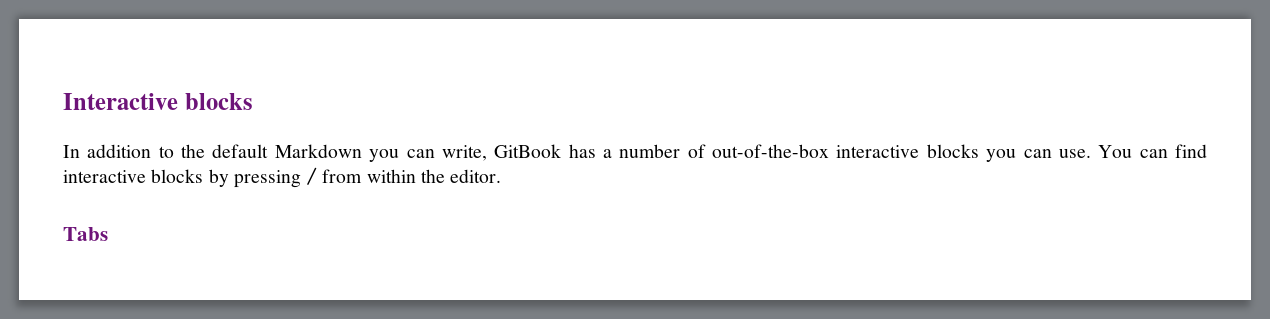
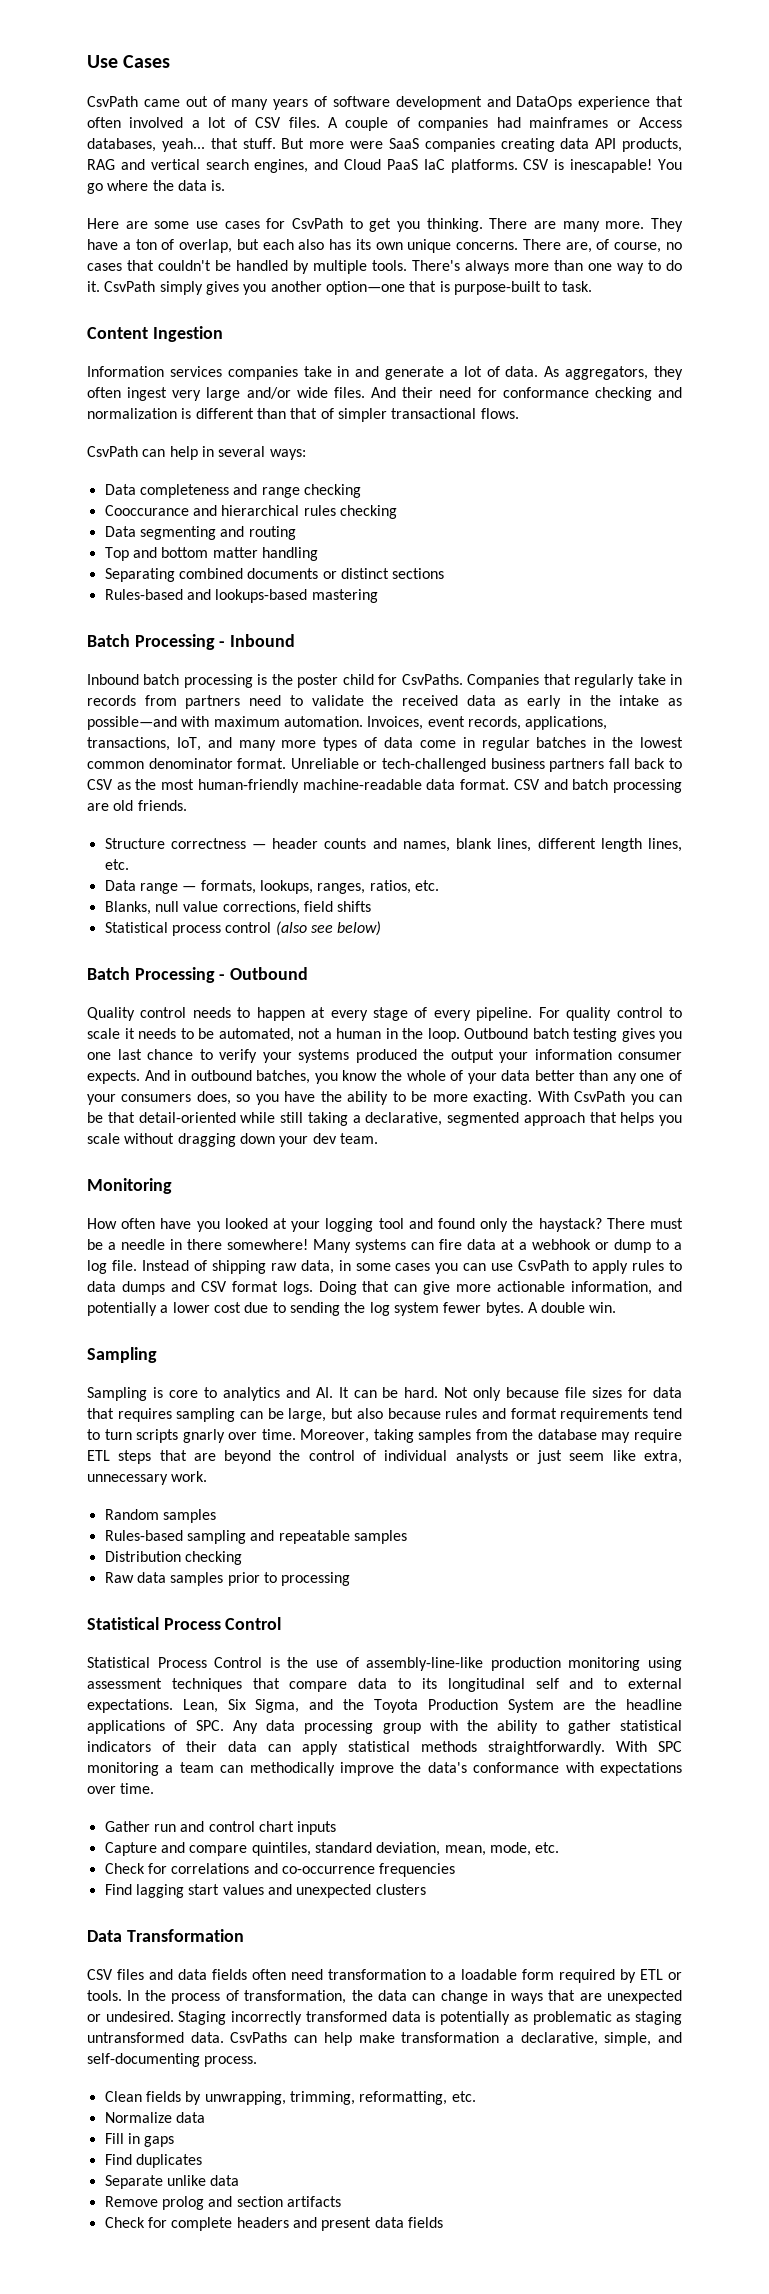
[63,93,253,110] [63,144,1207,162] [63,167,502,188] [63,227,108,241] Interactive blocks // In addition to the default Markdown you can write, GitBook has a number of out-of-the-box interactive blocks you can use. You can find interactive blocks by pressing / from within the editor. // Tabs -> [87,55,171,68] [87,96,683,110] [87,117,682,131] [87,138,682,152] [87,159,683,173] [87,180,226,194] [87,218,683,232] [87,239,682,253] [87,260,682,274] [87,281,592,295] [87,326,223,342] [87,366,684,380] [87,387,682,401] [87,408,519,422] [87,446,306,460] [104,484,361,498] [104,505,397,519] [104,526,296,540] [104,547,318,561] [104,568,445,582] [104,589,378,603] [87,634,296,650] [87,674,682,688] [87,695,682,709] [87,716,608,730] [87,737,683,751] [87,758,683,772] [87,779,683,793] [87,800,187,811] [104,838,682,852] [104,859,129,870] [104,880,439,894] [104,901,372,915] [104,921,382,936] [87,967,309,983] [87,1007,683,1021] [87,1028,682,1042] [87,1049,682,1063] [87,1070,682,1084] [87,1091,683,1105] [87,1112,682,1126] [87,1133,378,1147] [87,1178,172,1194] [87,1218,683,1232] [87,1239,682,1253] [87,1260,682,1274] [87,1281,682,1295] [87,1302,617,1316] [87,1347,157,1363] [87,1387,682,1401] [87,1408,682,1422] [87,1429,683,1443] [87,1450,682,1464] [87,1471,208,1485] [104,1509,216,1523] [104,1530,407,1544] [104,1551,242,1565] [104,1572,351,1586] [87,1617,282,1630] [87,1657,683,1671] [87,1678,682,1692] [87,1699,682,1713] [87,1720,682,1734] [87,1741,682,1755] [87,1762,683,1776] [87,1783,155,1794] [104,1821,337,1835] [104,1842,560,1856] [104,1863,456,1877] [104,1884,426,1898] [87,1929,244,1942] [87,1969,683,1983] [87,1990,683,2004] [87,2011,683,2025] [87,2032,682,2046] [87,2053,258,2067] [104,2091,476,2105] [104,2112,205,2123] [104,2133,175,2147] [104,2154,202,2168] [104,2175,240,2189] [104,2196,341,2210] [104,2217,443,2231] Use Cases // CsvPath came out of many years of software development and DataOps experience that often involved a lot of CSV files. A couple of companies had mainframes or Access databases, yeah... that stuff. But more were SaaS companies creating data API products, RAG and vertical search engines, and Cloud PaaS IaC platforms. CSV is inescapable! You go where the data is. // Here are some use cases for CsvPath to get you thinking. There are many more. They have a ton of overlap, but each also has its own unique concerns. There are, of course, no cases that couldn't be handled by multiple tools. There's always more than one way to do it. CsvPath simply gives you another option—one that is purpose-built to task. // Content Ingestion // Information services companies take in and generate a lot of data. As aggregators, they often ingest very large and/or wide files. And their need for conformance checking and normalization is different than that of simpler transactional flows. // CsvPath can help in several ways: // Data completeness and range checking // Cooccurance and hierarchical rules checking // Data segmenting and routing // Top and bottom matter handling // Separating combined documents or distinct sections // Rules-based and lookups-based mastering // Batch Processing - Inbound // Inbound batch processing is the poster child for CsvPaths. Companies that regularly take in records from partners need to validate the received data as early in the intake as possible—and with maximum automation. Invoices, event records, applications, transactions, IoT, and many more types of data come in regular batches in the lowest common denominator format. Unreliable or tech-challenged business partners fall back to CSV as the most human-friendly machine-readable data format. CSV and batch processing are old friends. // Structure correctness — header counts and names, blank lines, different length lines, etc. // Data range — formats, lookups, ranges, ratios, etc. // Blanks, null value corrections, field shifts // Statistical process control (also see below) // Batch Processing - Outbound // Quality control needs to happen at every stage of every pipeline. For quality control to scale it needs to be automated, not a human in the loop. Outbound batch testing gives you one last chance to verify your systems produced the output your information consumer expects. And in outbound batches, you know the whole of your data better than any one of your consumers does, so you have the ability to be more exacting. With CsvPath you can be that detail-oriented while still taking a declarative, segmented approach that helps you scale without dragging down your dev team. // Monitoring // How often have you looked at your logging tool and found only the haystack? There must be a needle in there somewhere! Many systems can fire data at a webhook or dump to a log file. Instead of shipping raw data, in some cases you can use CsvPath to apply rules to data dumps and CSV format logs. Doing that can give more actionable information, and potentially a lower cost due to sending the log system fewer bytes. A double win. // Sampling // Sampling is core to analytics and AI. It can be hard. Not only because file sizes for data that requires sampling can be large, but also because rules and format requirements tend to turn scripts gnarly over time. Moreover, taking samples from the database may require ETL steps that are beyond the control of individual analysts or just seem like extra, unnecessary work. // Random samples // Rules-based sampling and repeatable samples // Distribution checking // Raw data samples prior to processing // Statistical Process Control // Statistical Process Control is the use of assembly-line-like production monitoring using assessment techniques that compare data to its longitudinal self and to external expectations. Lean, Six Sigma, and the Toyota Production System are the headline applications of SPC. Any data processing group with the ability to gather statistical indicators of their data can apply statistical methods straightforwardly. With SPC monitoring a team can methodically improve the data's conformance with expectations over time. // Gather run and control chart inputs // Capture and compare quintiles, standard deviation, mean, mode, etc. // Check for correlations and co-occurrence frequencies // Find lagging start values and unexpected clusters // Data Transformation // CSV files and data fields often need transformation to a loadable form required by ETL or tools. In the process of transformation, the data can change in ways that are unexpected or undesired. Staging incorrectly transformed data is potentially as problematic as staging untransformed data. CsvPaths can help make transformation a declarative, simple, and self-documenting process. // Clean fields by unwrapping, trimming, reformatting, etc. // Normalize data // Fill in gaps // Find duplicates // Separate unlike data // Remove prolog and section artifacts // Check for complete headers and present data fields

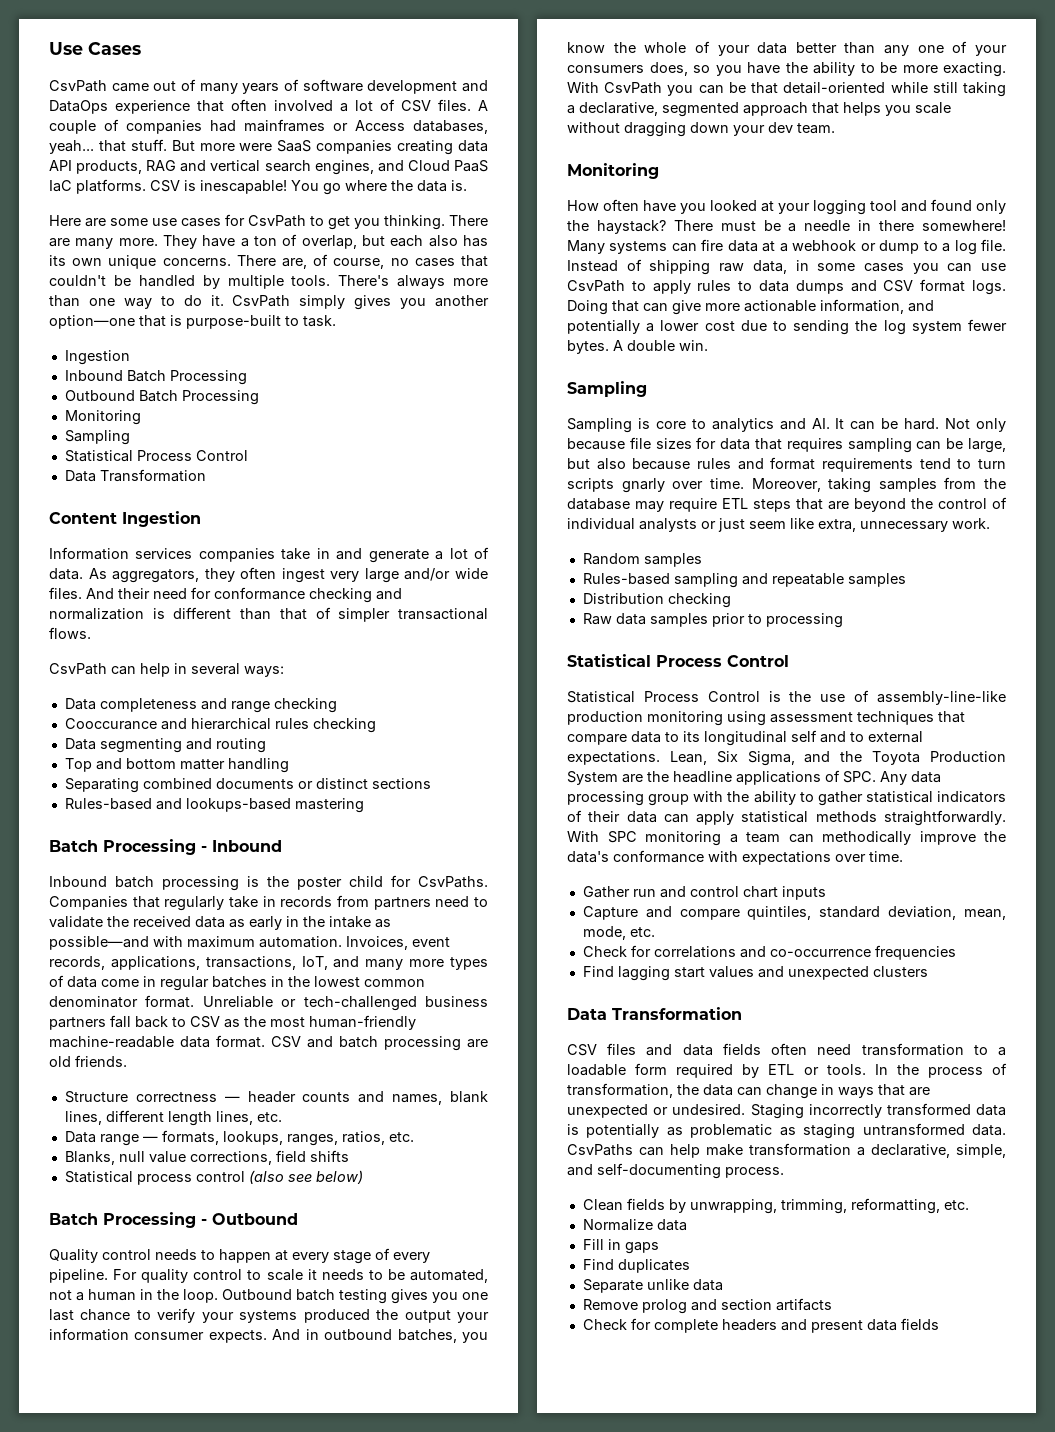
(592, 286) none -> [64,350,130,365] [64,370,247,385] [64,390,259,405] [64,410,141,425] [64,430,130,445] [64,450,248,462] [64,469,206,482] // Ingestion // Inbound Batch Processing // Outbound Batch Processing // Monitoring // Sampling // Statistical Process Control // Data Transformation

